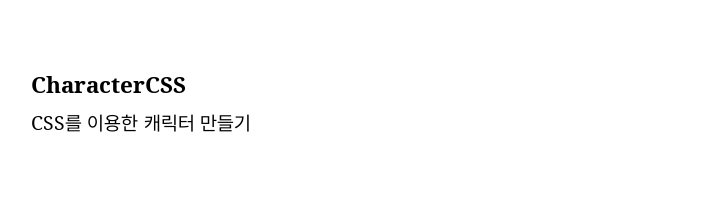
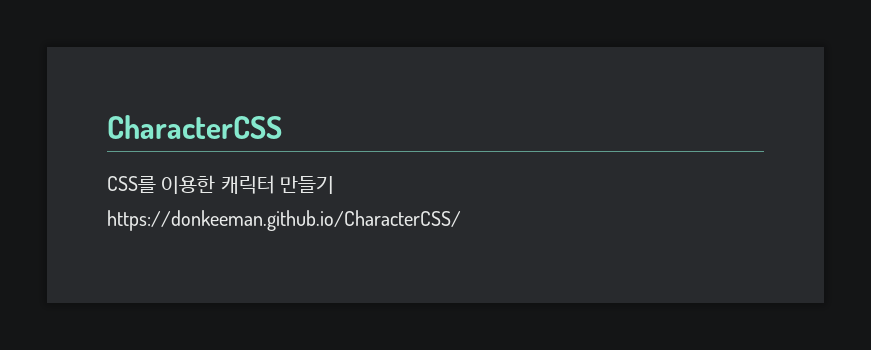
(251, 123) none -> [107,210,461,231] // https://donkeeman.github.io/CharacterCSS/

